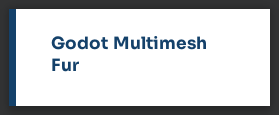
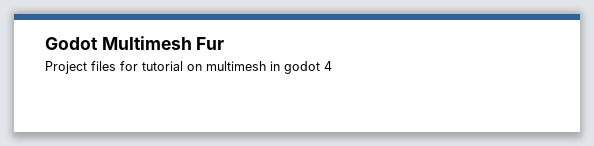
(79, 65) none -> [45,61,332,74] // Project files for tutorial on multimesh in godot 4

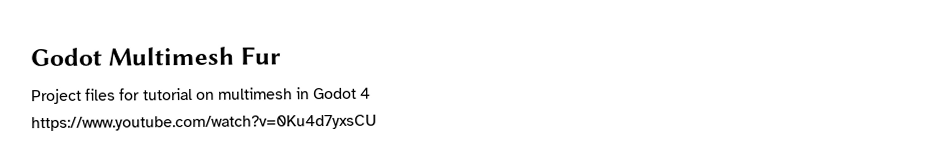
[284,61,320,74] godot -> [313,87,358,100] Godot
(332, 66) none -> [31,114,377,132] // https://www.youtube.com/watch?v=0Ku4d7yxsCU

